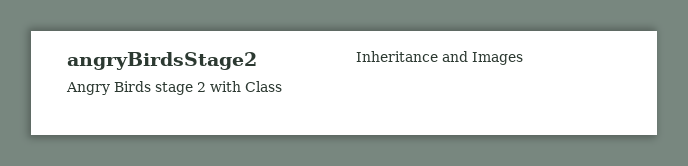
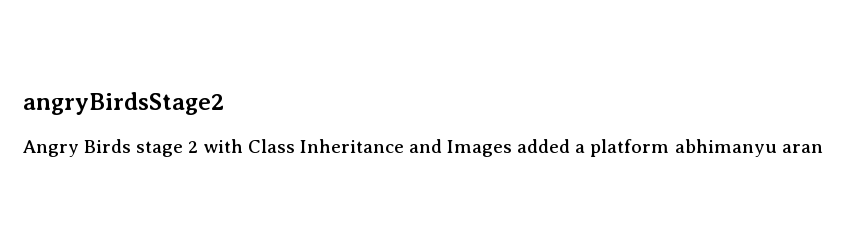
(523, 58) none -> [517,139,823,157] added a platform abhimanyu aran

